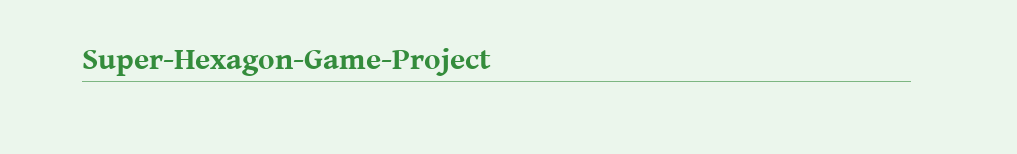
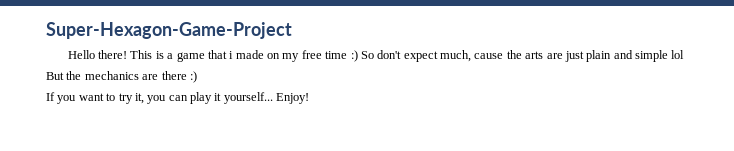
(491, 62) none -> [67,50,685,62] [46,71,197,83] [46,92,310,104] // Hello there! This is a game that i made on my free time :) So don't expect much, cause the arts are just plain and simple lol // But the mechanics are there :) // If you want to try it, you can play it yourself... Enjoy!

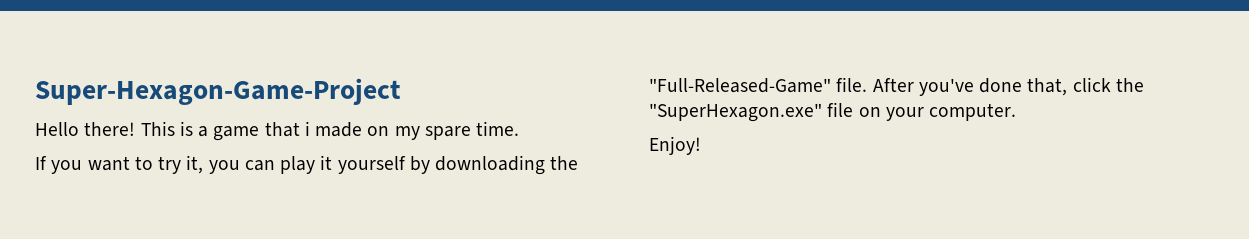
[301,50,685,62] [46,71,197,83] free time :) So don't expect much, cause the arts are just plain and simple lol // But the mechanics are there :) -> [424,121,520,140] spare time.
[223,92,273,104] yourself... -> [337,155,579,175] [649,77,1144,96] [649,102,1017,122] yourself by downloading the "Full-Released-Game" file. After you've done that, click the "SuperHexagon.exe" file on your computer. //

